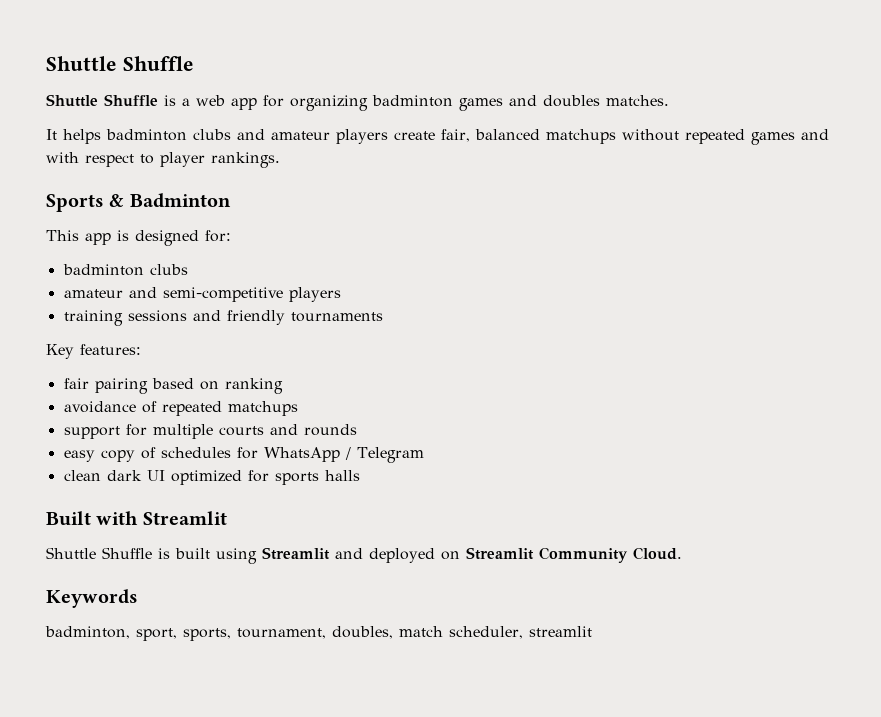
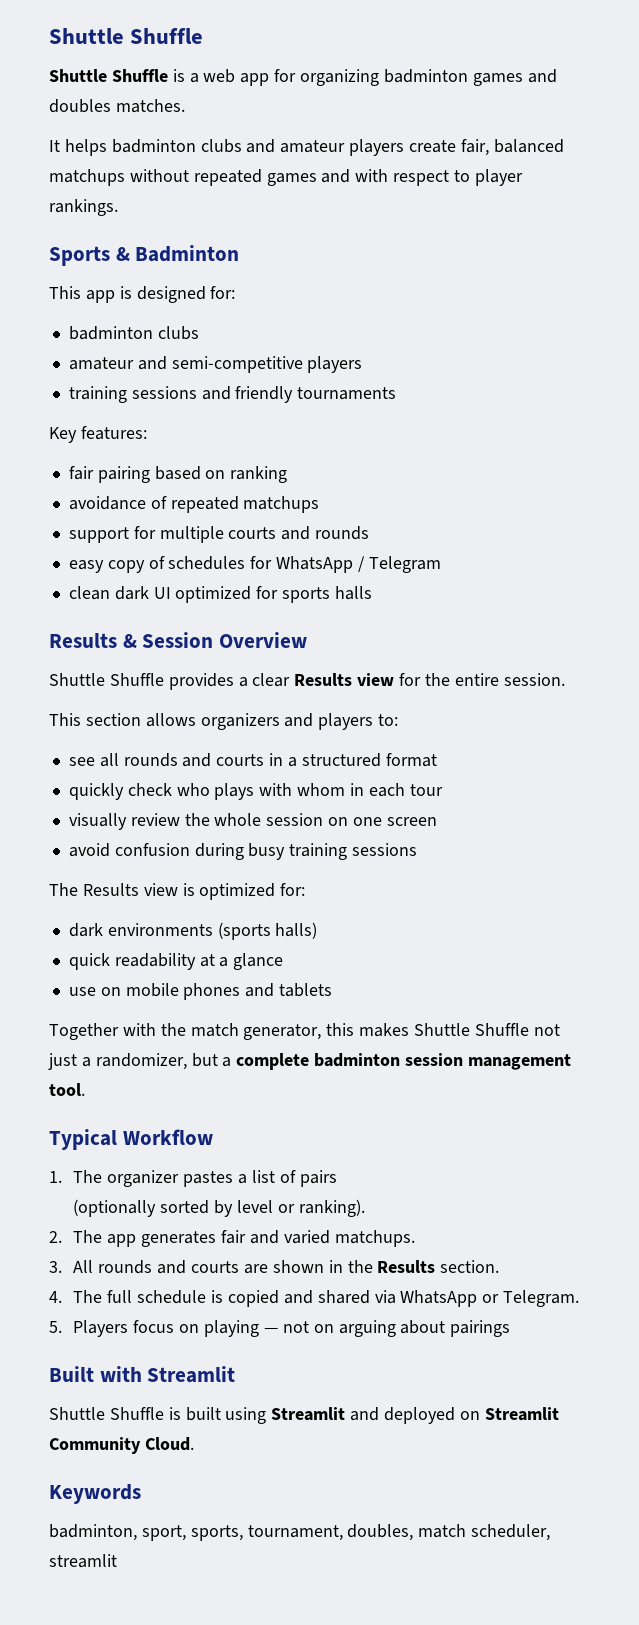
(360, 475) none -> [49,632,308,648] [49,673,565,690] [49,713,399,730] [68,753,437,767] [68,783,443,800] [68,813,437,830] [68,843,418,860] [49,883,306,900] [68,922,318,940] [68,953,284,970] [68,983,333,1000] [49,1023,560,1040] [48,1053,571,1070] [49,1083,85,1096] [49,1129,213,1150] [49,1170,337,1187] [73,1199,365,1217] [49,1230,415,1247] [49,1260,500,1274] [49,1290,580,1307] [49,1320,511,1337] // Results & Session Overview // Shuttle Shuffle provides a clear Results view for the entire session. // This section allows organizers and players to: // see all rounds and courts in a structured format // quickly check who plays with whom in each tour // visually review the whole session on one screen // avoid confusion during busy training sessions // The Results view is optimized for: // dark environments (sports halls) // quick readability at a glance // use on mobile phones and tablets // Together with the match generator, this makes Shuttle Shuffle not just a randomizer, but a complete badminton session management tool. // Typical Workflow // 1. The organizer pastes a list of pairs // (optionally sorted by level or ranking). // 2. The app generates fair and varied matchups. // 3. All rounds and courts are shown in the Results section. // 4. The full schedule is copied and shared via WhatsApp or Telegram. // 5. Players focus on playing — not on arguing about pairings

